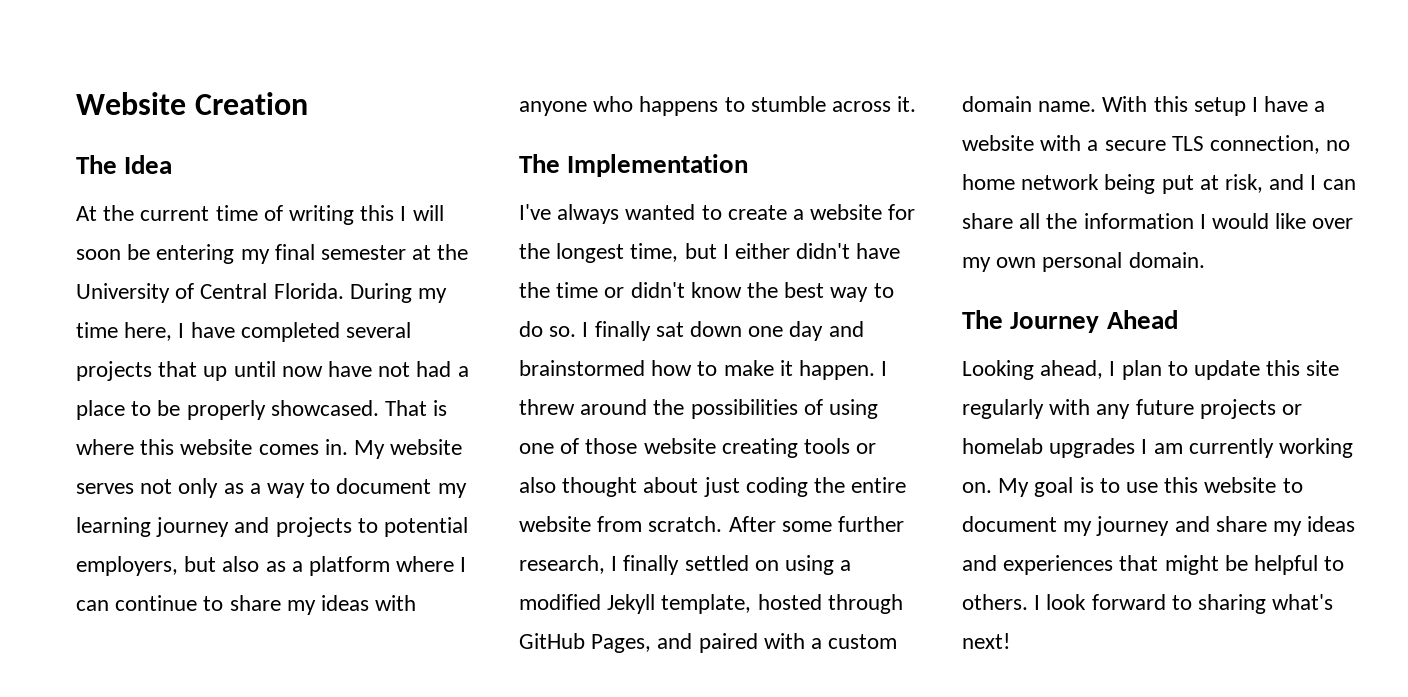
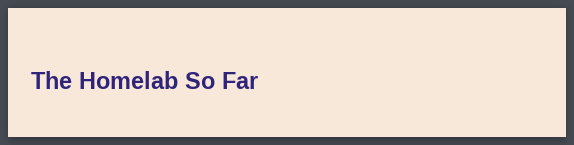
[76,92,308,115] [76,155,173,174] [76,205,444,225] [76,244,469,264] [76,283,448,303] [76,322,412,342] [76,361,469,381] [76,400,448,420] [76,439,463,459] [76,478,467,498] [76,517,469,537] [76,556,467,576] [76,595,417,615] [519,96,917,116] [519,154,749,177] [519,204,916,224] [519,243,901,263] [519,282,894,302] [519,321,864,341] [519,360,888,380] [519,399,879,419] [519,438,877,458] [519,477,907,497] [519,516,905,532] [519,555,852,575] [519,594,903,614] [519,633,898,653] [962,96,1326,116] [962,135,1351,154] [962,174,1356,194] [962,213,1354,229] [962,252,1205,272] [962,310,1178,333] [962,360,1340,380] [962,399,1303,419] [962,438,1354,458] [962,477,1303,497] [962,516,1356,536] [962,555,1345,575] [962,594,1334,614] [962,633,1010,649] Website Creation // The Idea // At the current time of writing this I will soon be entering my final semester at the University of Central Florida. During my time here, I have completed several projects that up until now have not had a place to be properly showcased. That is where this website comes in. My website serves not only as a way to document my learning journey and projects to potential employers, but also as a platform where I can continue to share my ideas with anyone who happens to stumble across it. // The Implementation // I've always wanted to create a website for the longest time, but I either didn't have the time or didn't know the best way to do so. I finally sat down one day and brainstormed how to make it happen. I threw around the possibilities of using one of those website creating tools or also thought about just coding the entire website from scratch. After some further research, I finally settled on using a modified Jekyll template, hosted through GitHub Pages, and paired with a custom domain name. With this setup I have a website with a secure TLS connection, no home network being put at risk, and I can share all the information I would like over my own personal domain. // The Journey Ahead // Looking ahead, I plan to update this site regularly with any future projects or homelab upgrades I am currently working on. My goal is to use this website to document my journey and share my ideas and experiences that might be helpful to others. I look forward to sharing what's next! -> [31,71,258,89] The Homelab So Far

